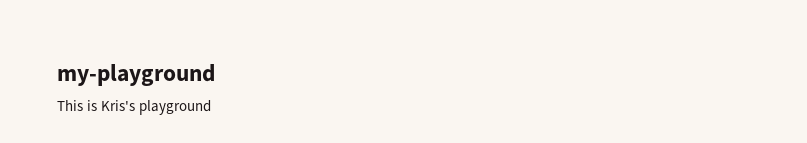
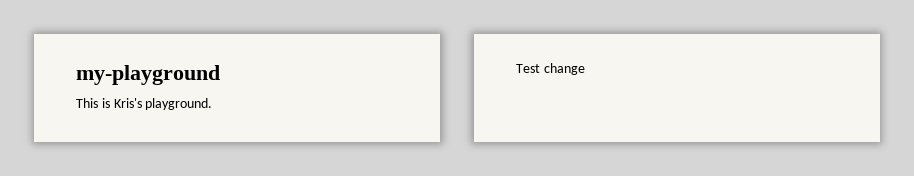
[139,100,212,115] playground -> [145,98,213,110] [516,63,585,75] playground. // Test change

